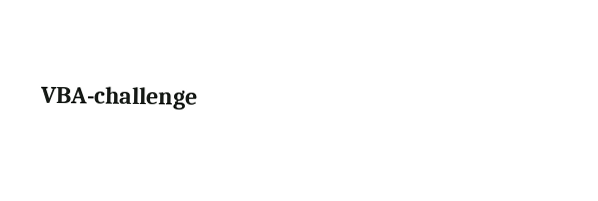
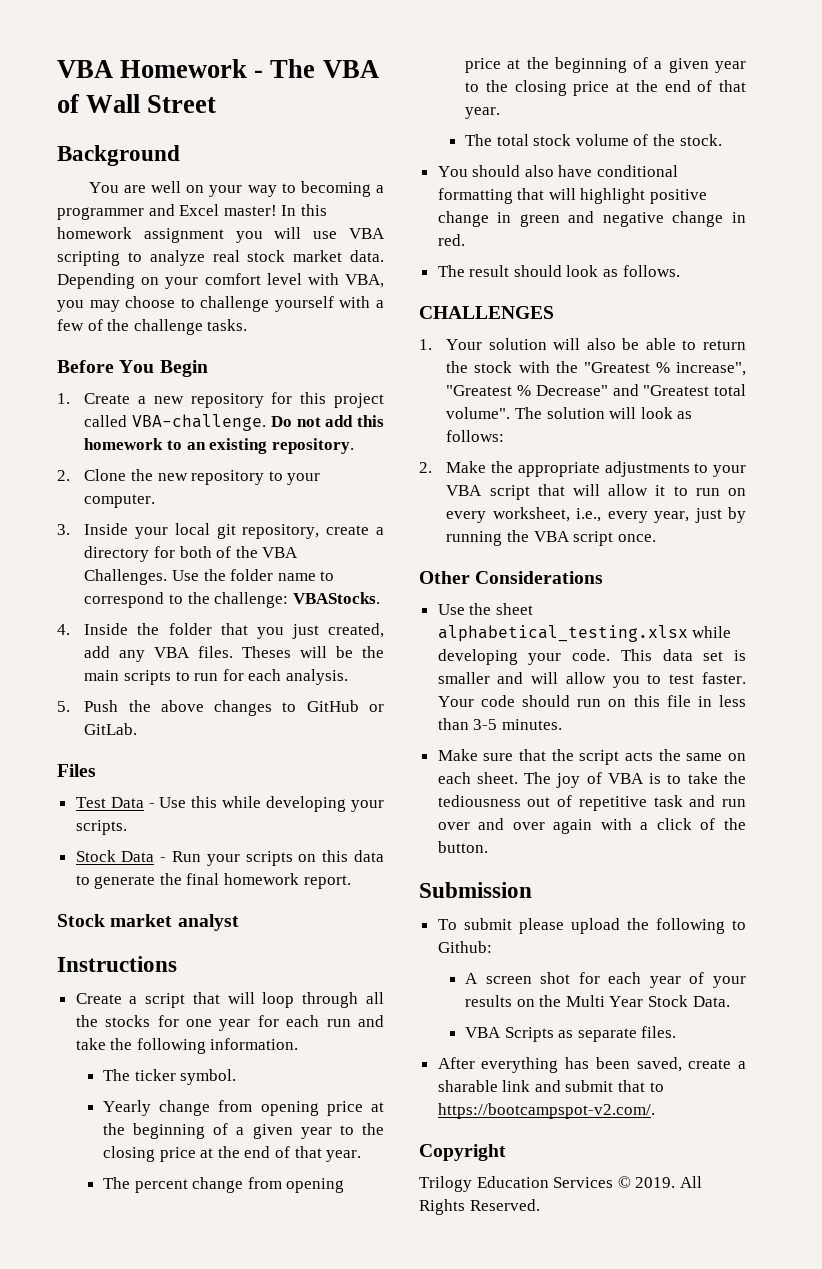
[39,85,198,110] VBA-challenge -> [57,59,379,78] [57,94,217,113] [57,145,180,166] [88,181,385,197] [57,204,327,220] [57,227,386,243] [57,250,384,266] [57,273,384,289] [57,296,384,312] [57,319,248,335] [57,360,208,377] [57,392,384,408] [84,414,384,431] [84,438,354,454] [57,469,321,485] [84,494,156,508] [57,523,384,539] [84,546,299,562] [84,569,335,585] [84,592,380,608] [57,623,384,639] [84,646,384,662] [84,669,348,685] [57,700,384,716] [84,723,138,735] [57,764,96,777] [75,796,384,812] [75,820,127,835] [75,850,384,866] [75,873,351,889] [57,914,239,931] [57,956,177,972] [75,992,385,1008] [75,1015,384,1031] [75,1038,299,1054] [103,1069,237,1085] [103,1100,384,1116] [103,1123,384,1139] [103,1146,362,1162] [103,1177,345,1193] [465,57,746,73] [465,80,746,96] [465,107,501,119] [465,134,722,146] [437,165,679,177] [437,188,708,204] [437,211,746,227] [437,234,465,246] [437,265,680,277] [419,306,554,319] [419,338,746,350] [446,361,746,376] [446,384,746,396] [446,407,693,419] [446,430,505,442] [419,461,746,477] [446,484,746,500] [446,507,746,523] [446,530,656,546] [419,571,604,584] [437,603,533,615] [437,625,732,642] [437,649,746,665] [437,672,746,688] [437,695,746,707] [437,718,562,730] [437,749,746,765] [437,772,746,788] [437,795,746,811] [437,818,746,834] [437,841,488,853] [419,882,532,898] [437,918,746,934] [437,941,492,953] [465,972,746,988] [465,995,730,1007] [465,1026,677,1042] [437,1057,746,1073] [437,1080,664,1092] [437,1103,655,1119] [419,1144,506,1161] [419,1176,702,1192] [419,1199,540,1215] VBA Homework - The VBA of Wall Street // Background // You are well on your way to becoming a programmer and Excel master! In this homework assignment you will use VBA scripting to analyze real stock market data. Depending on your comfort level with VBA, you may choose to challenge yourself with a few of the challenge tasks. // Before You Begin // 1. Create a new repository for this project called VBA-challenge. Do not add this homework to an existing repository. // 2. Clone the new repository to your computer. // 3. Inside your local git repository, create a directory for both of the VBA Challenges. Use the folder name to correspond to the challenge: VBAStocks. // 4. Inside the folder that you just created, add any VBA files. Theses will be the main scripts to run for each analysis. // 5. Push the above changes to GitHub or GitLab. // Files // Test Data - Use this while developing your scripts. // Stock Data - Run your scripts on this data to generate the final homework report. // Stock market analyst // Instructions // Create a script that will loop through all the stocks for one year for each run and take the following information. // The ticker symbol. // Yearly change from opening price at the beginning of a given year to the closing price at the end of that year. // The percent change from opening price at the beginning of a given year to the closing price at the end of that year. // The total stock volume of the stock. // You should also have conditional formatting that will highlight positive change in green and negative change in red. // The result should look as follows. // CHALLENGES // 1. Your solution will also be able to return the stock with the "Greatest % increase", "Greatest % Decrease" and "Greatest total volume". The solution will look as follows: // 2. Make the appropriate adjustments to your VBA script that will allow it to run on every worksheet, i.e., every year, just by running the VBA script once. // Other Considerations // Use the sheet alphabetical_testing.xlsx while developing your code. This data set is smaller and will allow you to test faster. Your code should run on this file in less than 3-5 minutes. // Make sure that the script acts the same on each sheet. The joy of VBA is to take the tediousness out of repetitive task and run over and over again with a click of the button. // Submission // To submit please upload the following to Github: // A screen shot for each year of your results on the Multi Year Stock Data. // VBA Scripts as separate files. // After everything has been saved, create a sharable link and submit that to https://bootcampspot-v2.com/. // Copyright // Trilogy Education Services © 2019. All Rights Reserved.

